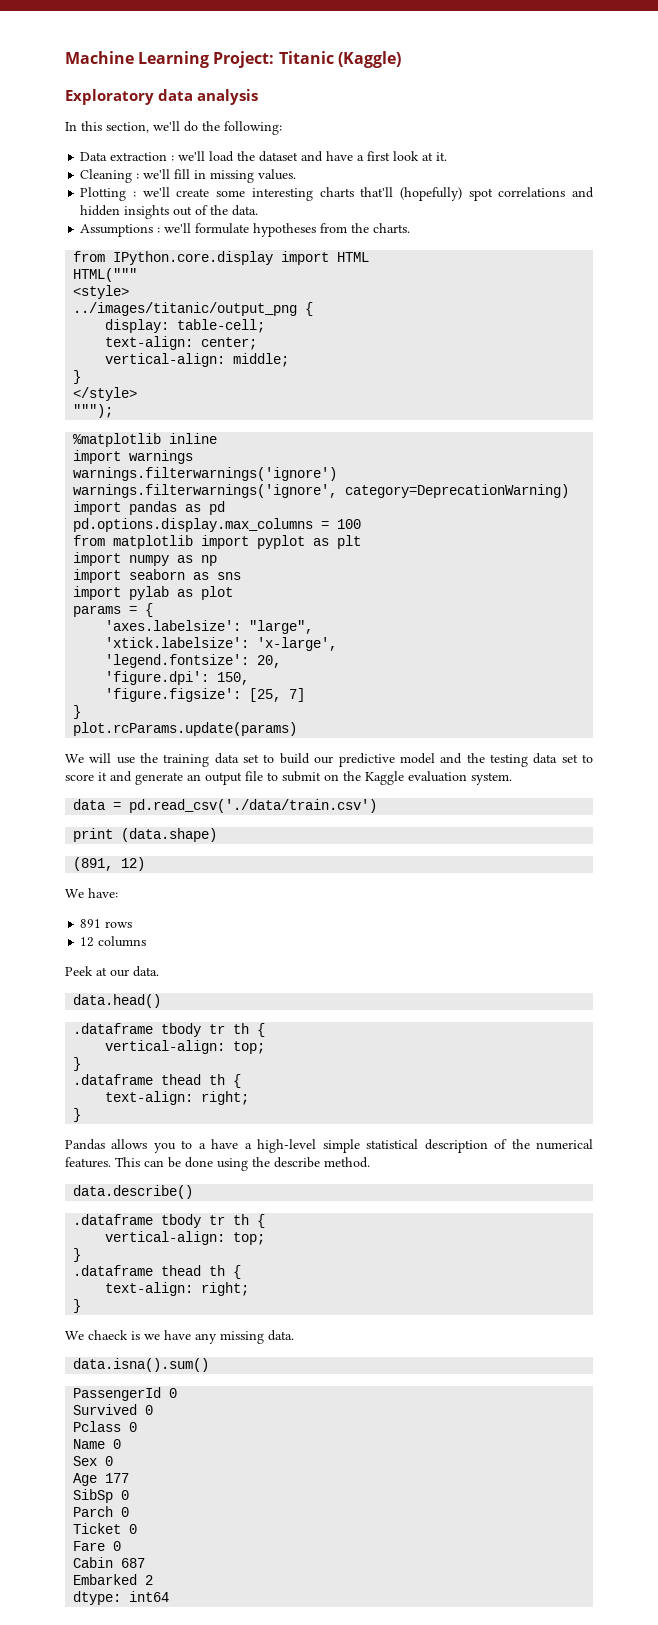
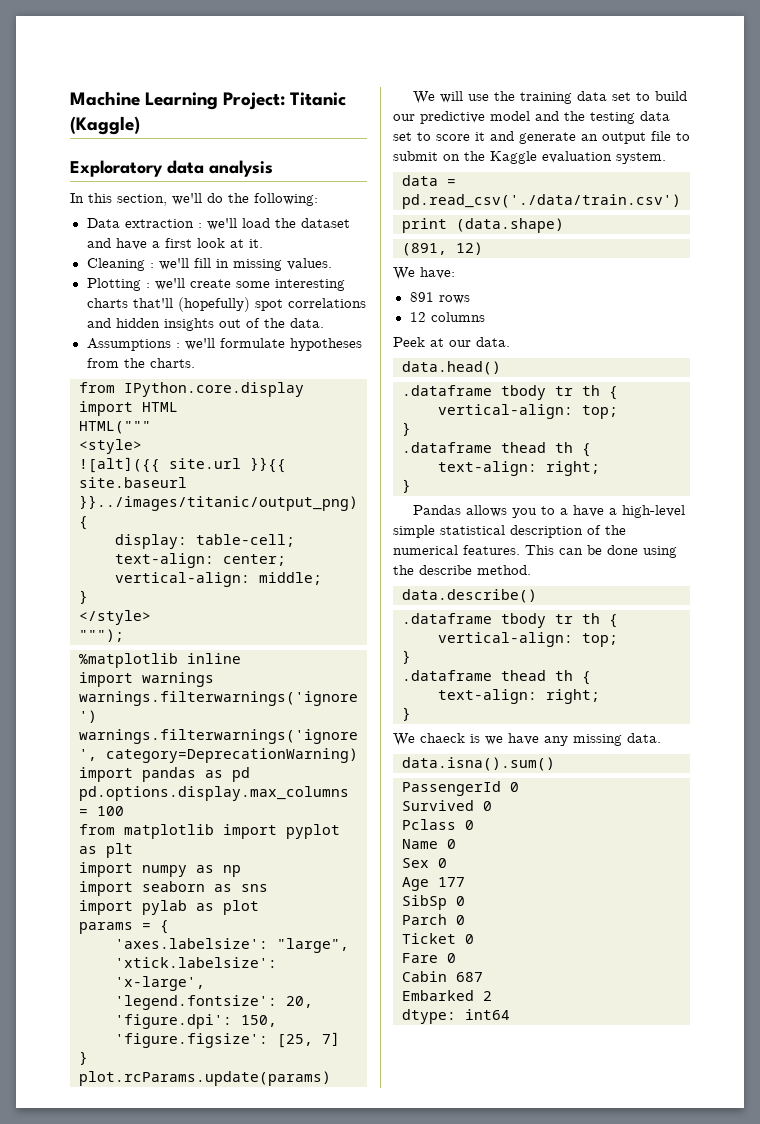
[73,302,298,316] ../images/titanic/output_png -> [79,457,286,473] [79,477,187,488] [79,495,358,511] ![alt]({{ site.url }}{{ site.baseurl }}../images/titanic/output_png)

